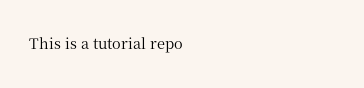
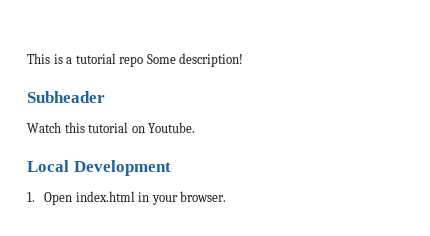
(183, 47) none -> [146,53,244,67] [27,91,105,103] [27,122,196,133] [27,160,171,176] [27,191,227,205] Some description! // Subheader // Watch this tutorial on Youtube. // Local Development // 1. Open index.html in your browser.

